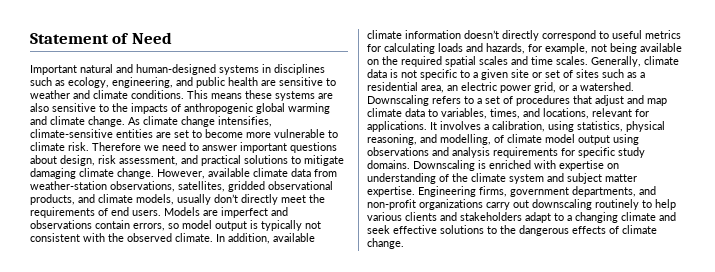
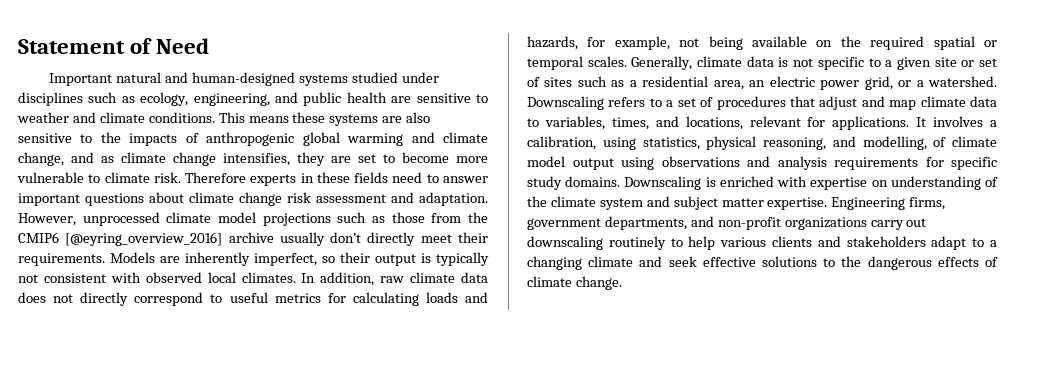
[262,64,271,73] in -> [352,72,439,83] studied under
[88,116,140,127] change. As -> [18,152,114,166] change, and as
[30,129,153,138] climate-sensitive entities -> [297,152,325,166] they
[144,145,159,151] we -> [250,172,389,186] experts in these fields
[60,155,344,166] [30,168,337,179] [30,181,333,192] [30,194,325,205] [30,207,288,218] [30,220,212,231] design, risk assessment, and practical solutions to mitigate damaging climate change. However, available climate data from weather-station observations, satellites, gridded observational products, and climate models, usually don’t directly meet the requirements of end users. Models are imperfect and observations contain errors, so model -> [189,192,488,206] [18,212,489,226] [18,232,488,246] [18,252,370,266] climate change risk assessment and adaptation. However, unprocessed climate model projections such as those from the CMIP6 [@eyring_overview_2016] archive usually don’t directly meet their requirements. Models are inherently imperfect, so their
[108,233,315,244] [367,30,499,39] the observed climate. In addition, available climate information doesn’t -> [145,272,488,286] [18,292,74,303] observed local climates. In addition, raw climate data does not
[479,56,553,65] scales and time -> [983,40,997,47] [527,56,583,70] or temporal

